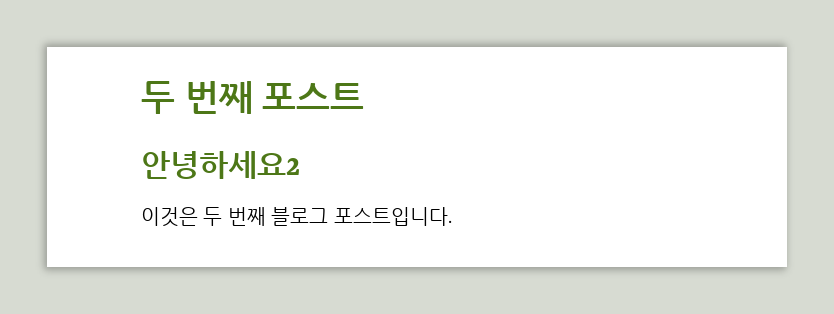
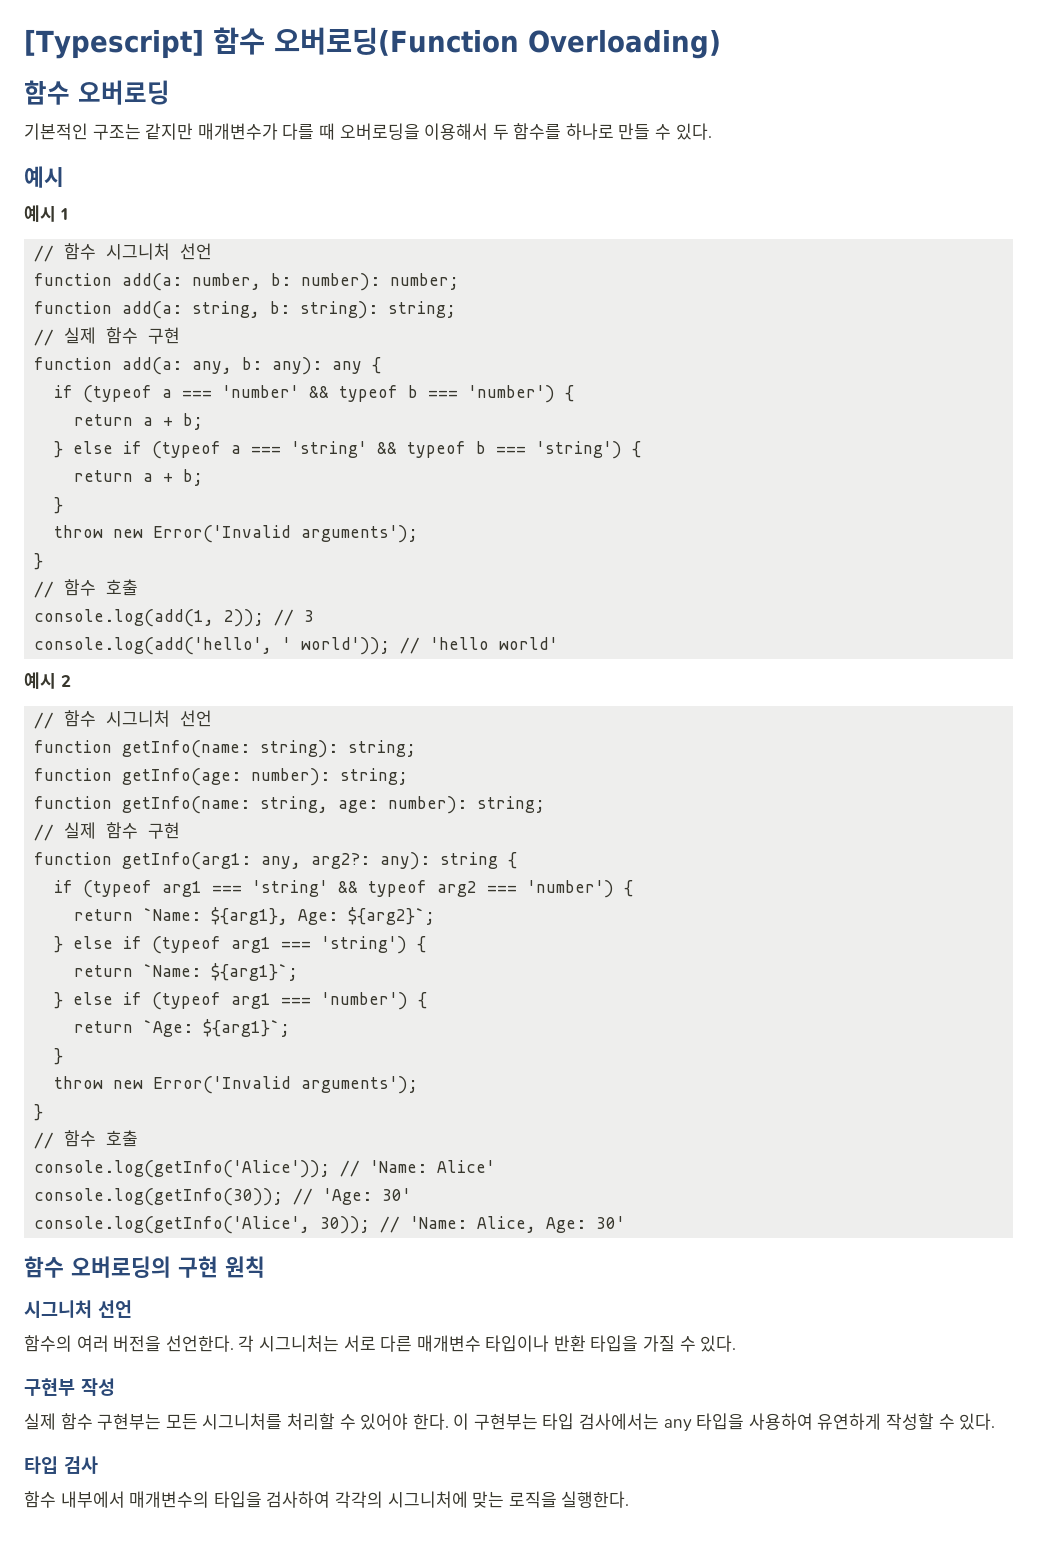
[141,81,365,114] [141,151,300,179] [141,207,452,227] 두 번째 포스트 // 안녕하세요2 // 이것은 두 번째 블로그 포스트입니다. -> [24,27,721,59] [24,80,170,105] [24,123,712,140] [24,166,64,188] [24,205,68,222] [34,243,213,262] [34,273,460,291] [34,301,457,319] [34,327,181,346] [34,357,382,375] [54,385,575,403] [74,413,204,430] [54,441,642,459] [74,469,204,486] [54,497,64,514] [54,525,419,543] [34,553,44,570] [34,579,139,598] [34,609,315,627] [34,637,559,655] [24,672,71,689] [34,710,213,729] [34,740,417,758] [34,768,409,786] [34,796,546,814] [34,822,181,841] [34,852,518,870] [54,880,634,898] [74,907,436,925] [54,936,427,954] [74,963,299,981] [54,992,428,1010] [74,1019,291,1037] [54,1048,64,1065] [54,1076,419,1094] [34,1104,44,1121] [34,1130,139,1149] [34,1160,496,1178] [34,1188,412,1206] [34,1216,626,1234] [24,1256,265,1278] [24,1300,132,1318] [24,1335,737,1352] [24,1378,115,1396] [24,1413,996,1432] [24,1456,98,1474] [24,1491,630,1508] [Typescript] 함수 오버로딩(Function Overloading) // 함수 오버로딩 // 기본적인 구조는 같지만 매개변수가 다를 때 오버로딩을 이용해서 두 함수를 하나로 만들 수 있다. // 예시 // 예시 1 // // 함수 시그니처 선언 // function add(a: number, b: number): number; // function add(a: string, b: string): string; // // 실제 함수 구현 // function add(a: any, b: any): any { // if (typeof a === 'number' && typeof b === 'number') { // return a + b; // } else if (typeof a === 'string' && typeof b === 'string') { // return a + b; // } // throw new Error('Invalid arguments'); // } // // 함수 호출 // console.log(add(1, 2)); // 3 // console.log(add('hello', ' world')); // 'hello world' // 예시 2 // // 함수 시그니처 선언 // function getInfo(name: string): string; // function getInfo(age: number): string; // function getInfo(name: string, age: number): string; // // 실제 함수 구현 // function getInfo(arg1: any, arg2?: any): string { // if (typeof arg1 === 'string' && typeof arg2 === 'number') { // return `Name: ${arg1}, Age: ${arg2}`; // } else if (typeof arg1 === 'string') { // return `Name: ${arg1}`; // } else if (typeof arg1 === 'number') { // return `Age: ${arg1}`; // } // throw new Error('Invalid arguments'); // } // // 함수 호출 // console.log(getInfo('Alice')); // 'Name: Alice' // console.log(getInfo(30)); // 'Age: 30' // console.log(getInfo('Alice', 30)); // 'Name: Alice, Age: 30' // 함수 오버로딩의 구현 원칙 // 시그니처 선언 // 함수의 여러 버전을 선언한다. 각 시그니처는 서로 다른 매개변수 타입이나 반환 타입을 가질 수 있다. // 구현부 작성 // 실제 함수 구현부는 모든 시그니처를 처리할 수 있어야 한다. 이 구현부는 타입 검사에서는 any 타입을 사용하여 유연하게 작성할 수 있다. // 타입 검사 // 함수 내부에서 매개변수의 타입을 검사하여 각각의 시그니처에 맞는 로직을 실행한다.

